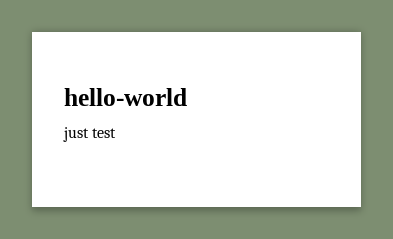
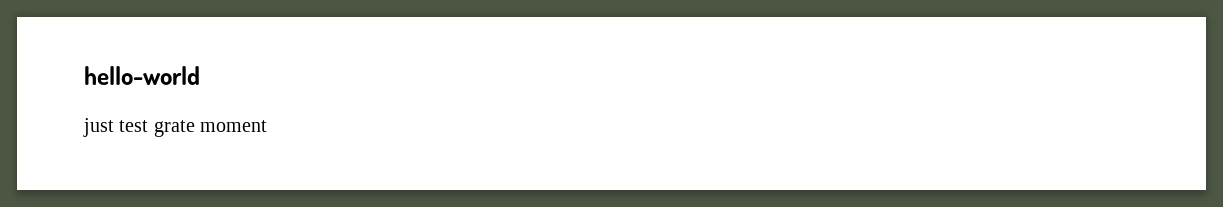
(117, 133) none -> [153,120,268,137] grate moment

